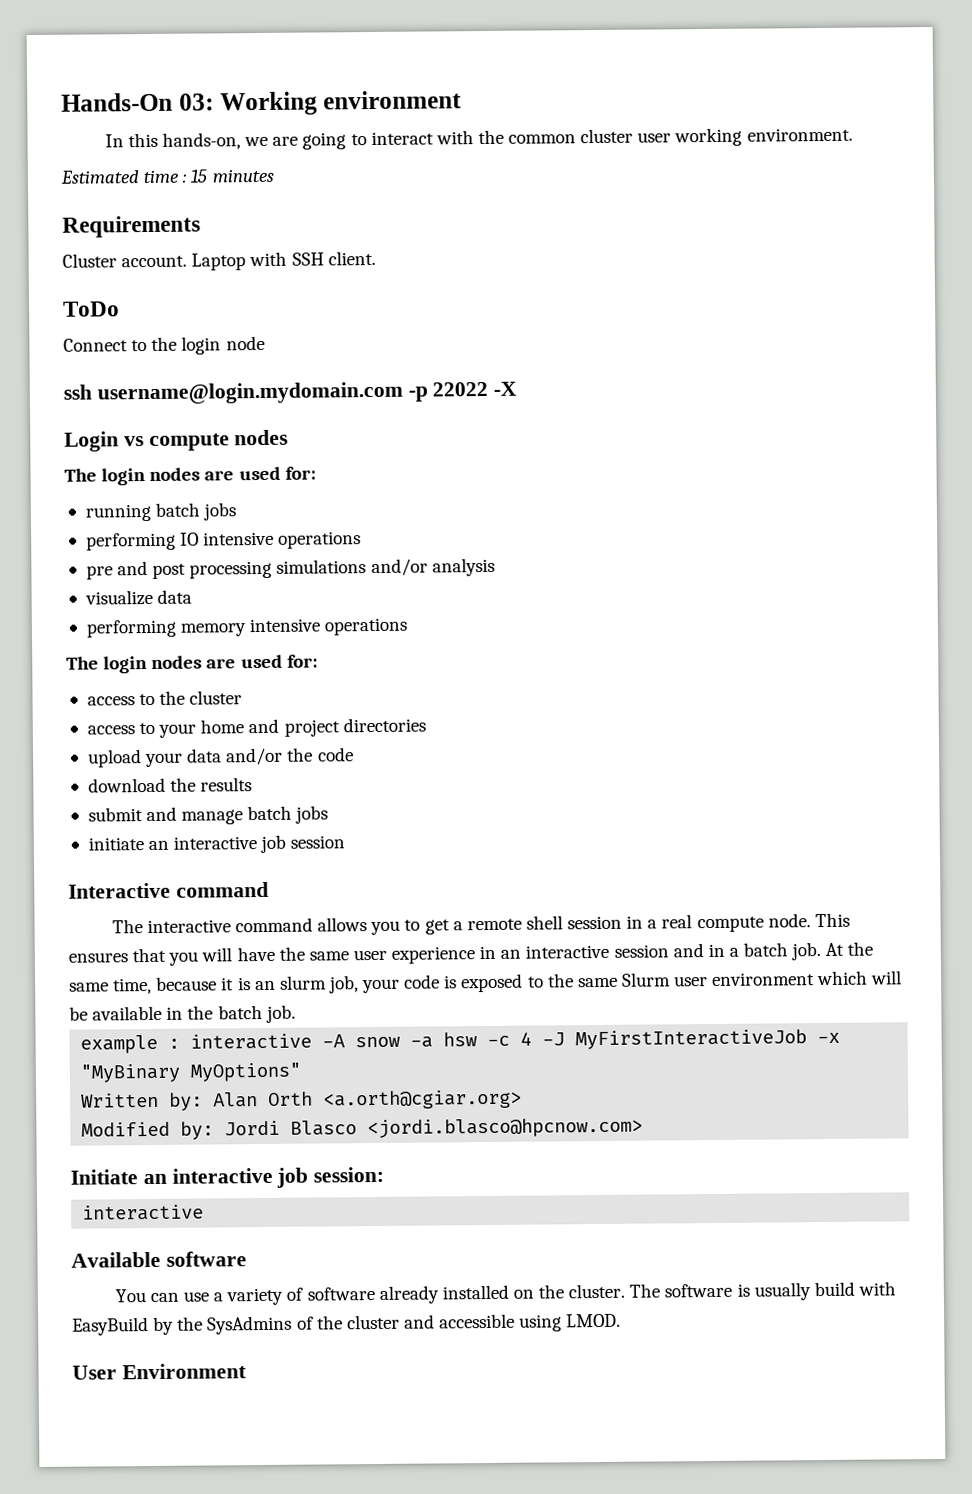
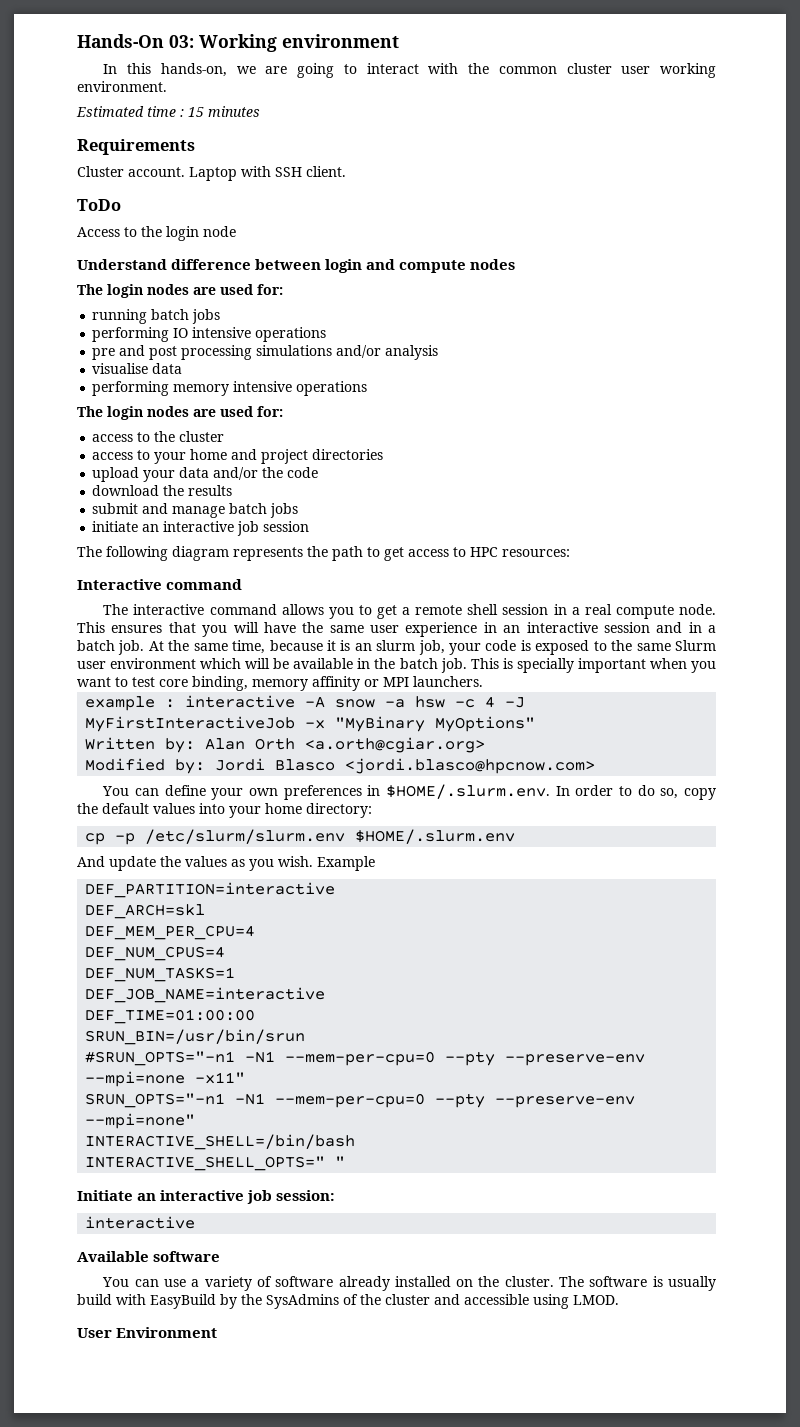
[63,338,128,352] Connect -> [77,227,120,237] Access
[63,381,518,405] [64,431,144,452] ssh username@login.mydomain.com -p 22022 -X // Login vs -> [77,259,396,273] Understand difference between login and
[84,589,153,606] visualize -> [92,363,149,374] visualise
(346, 842) none -> [77,546,570,561] // The following diagram represents the path to get access to HPC resources:
(296, 1013) none -> [470,658,716,673] [77,676,483,691] This is specially important when you want to test core binding, memory affinity or MPI launchers.
(644, 1128) none -> [102,784,717,800] [77,803,372,818] [85,829,516,845] [77,856,375,871] [85,882,336,898] [85,904,206,919] [85,925,256,940] [85,946,226,961] [85,967,236,982] [85,987,326,1003] [85,1009,256,1024] [85,1029,306,1045] [85,1051,646,1066] [85,1071,246,1087] [85,1093,636,1108] [85,1113,196,1129] [85,1134,356,1150] [85,1156,346,1171] // You can define your own preferences in $HOME/.slurm.env. In order to do so, copy the default values into your home directory: // cp -p /etc/slurm/slurm.env $HOME/.slurm.env // And update the values as you wish. Example // DEF_PARTITION=interactive // DEF_ARCH=skl // DEF_MEM_PER_CPU=4 // DEF_NUM_CPUS=4 // DEF_NUM_TASKS=1 // DEF_JOB_NAME=interactive // DEF_TIME=01:00:00 // SRUN_BIN=/usr/bin/srun // #SRUN_OPTS="-n1 -N1 --mem-per-cpu=0 --pty --preserve-env --mpi=none -x11" // SRUN_OPTS="-n1 -N1 --mem-per-cpu=0 --pty --preserve-env --mpi=none" // INTERACTIVE_SHELL=/bin/bash // INTERACTIVE_SHELL_OPTS=" "

